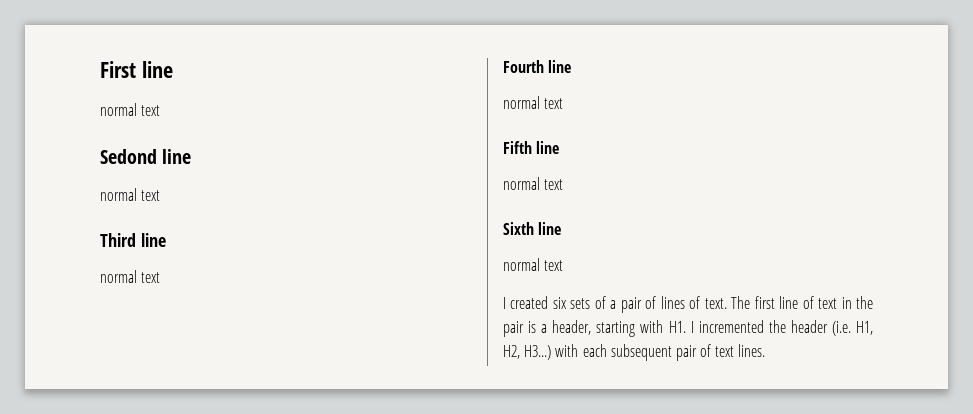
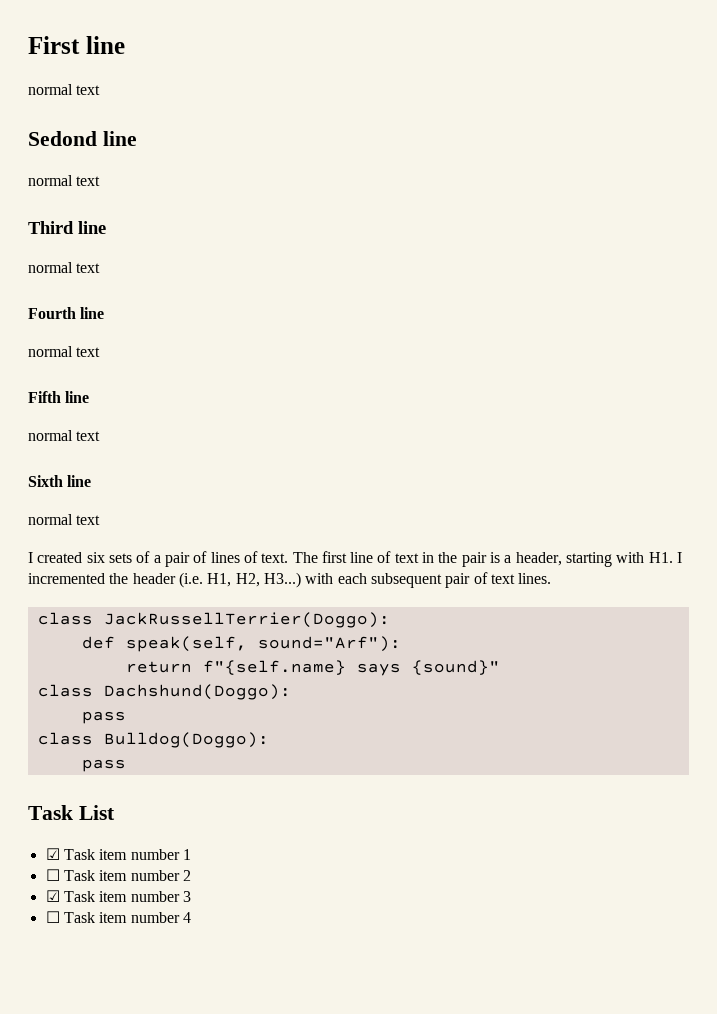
(766, 350) none -> [37,612,390,628] [81,636,401,652] [125,660,500,676] [37,684,291,700] [81,711,126,724] [37,732,269,748] [81,759,126,772] [28,805,115,820] [45,848,191,860] [45,869,191,881] [45,890,191,902] [45,911,191,923] // class JackRussellTerrier(Doggo): // def speak(self, sound="Arf"): // return f"{self.name} says {sound}" // class Dachshund(Doggo): // pass // class Bulldog(Doggo): // pass // Task List // ☑ Task item number 1 // ☐ Task item number 2 // ☑ Task item number 3 // ☐ Task item number 4

